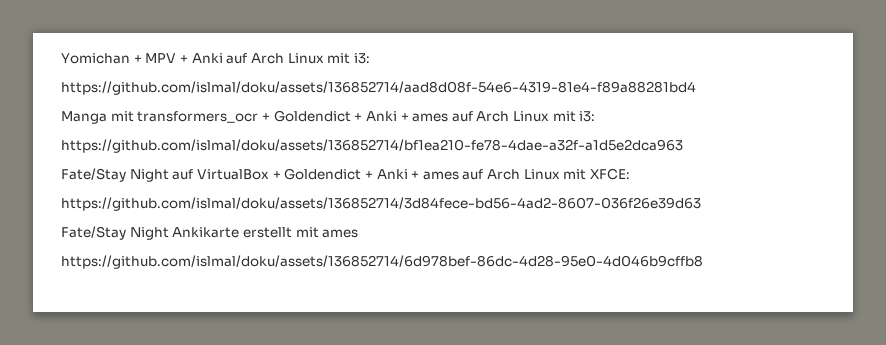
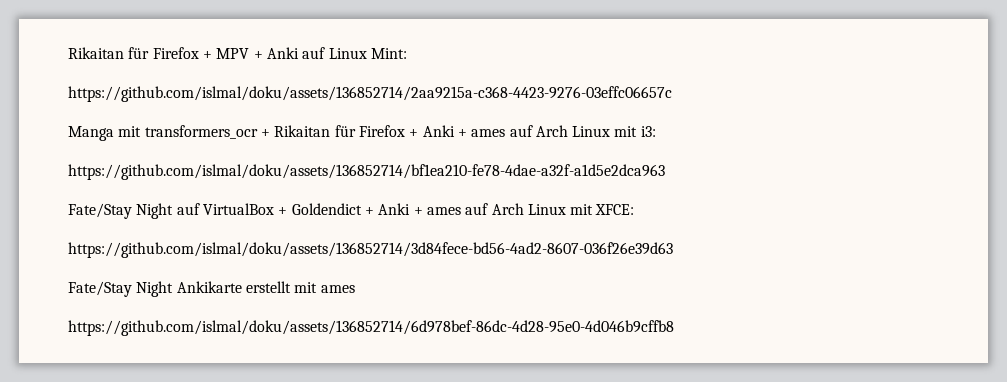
[61,53,130,64] Yomichan -> [68,47,199,59] Rikaitan für Firefox
[250,53,370,64] [61,81,696,95] Arch Linux mit i3: // https://github.com/islmal/doku/assets/136852714/aad8d08f-54e6-4319-81e4-f89a88281bd4 -> [328,48,407,59] [68,86,672,102] Linux Mint: // https://github.com/islmal/doku/assets/136852714/2aa9215a-c368-4423-9276-03effc06657c
[273,110,351,122] Goldendict -> [274,125,405,137] Rikaitan für Firefox

